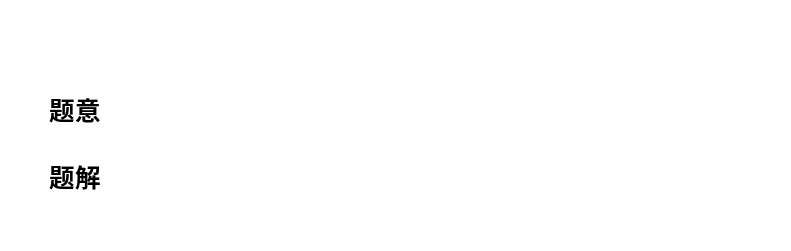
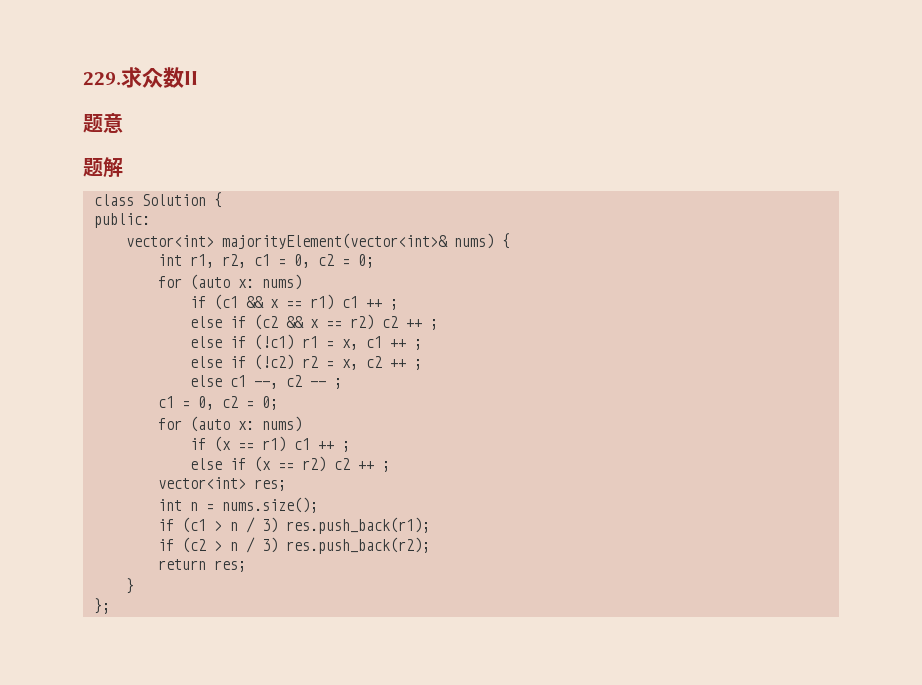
(49, 111) none -> [83,67,198,88] 229.求众数II //
(101, 177) none -> [93,192,222,208] [93,213,150,228] [125,233,510,249] [157,254,374,268] [157,274,302,290] [189,294,398,310] [189,314,438,330] [189,334,422,350] [189,354,422,370] [189,375,342,389] [157,396,278,410] [157,416,302,432] [189,436,350,452] [189,456,390,472] [157,477,286,491] [157,497,318,513] [157,517,430,534] [157,537,430,554] [157,559,246,572] [125,578,134,594] [93,598,110,614] // class Solution { // public: // vector<int> majorityElement(vector<int>& nums) { // int r1, r2, c1 = 0, c2 = 0; // for (auto x: nums) // if (c1 && x == r1) c1 ++ ; // else if (c2 && x == r2) c2 ++ ; // else if (!c1) r1 = x, c1 ++ ; // else if (!c2) r2 = x, c2 ++ ; // else c1 --, c2 -- ; // c1 = 0, c2 = 0; // for (auto x: nums) // if (x == r1) c1 ++ ; // else if (x == r2) c2 ++ ; // vector<int> res; // int n = nums.size(); // if (c1 > n / 3) res.push_back(r1); // if (c2 > n / 3) res.push_back(r2); // return res; // } // };

